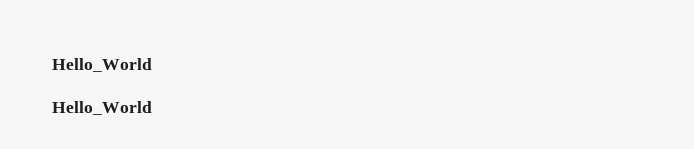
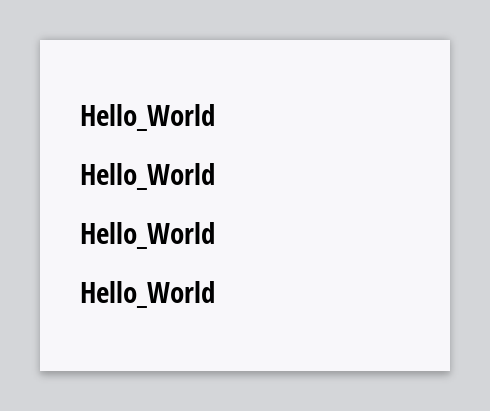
[52,58,152,72] [52,101,152,115] Hello_World // Hello_World -> [80,104,215,131] [80,163,215,190] [80,222,215,249] [80,281,215,308] Hello_World // Hello_World // Hello_World // Hello_World

